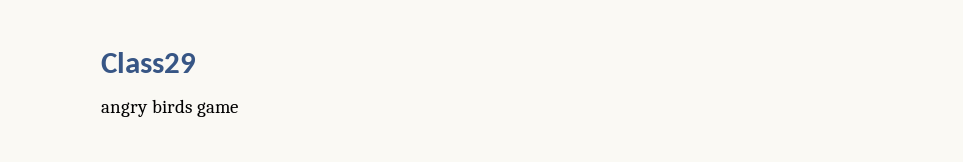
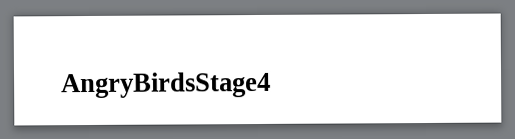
[101,52,196,73] [101,99,239,117] Class29 // angry birds game -> [61,71,271,99] AngryBirdsStage4

